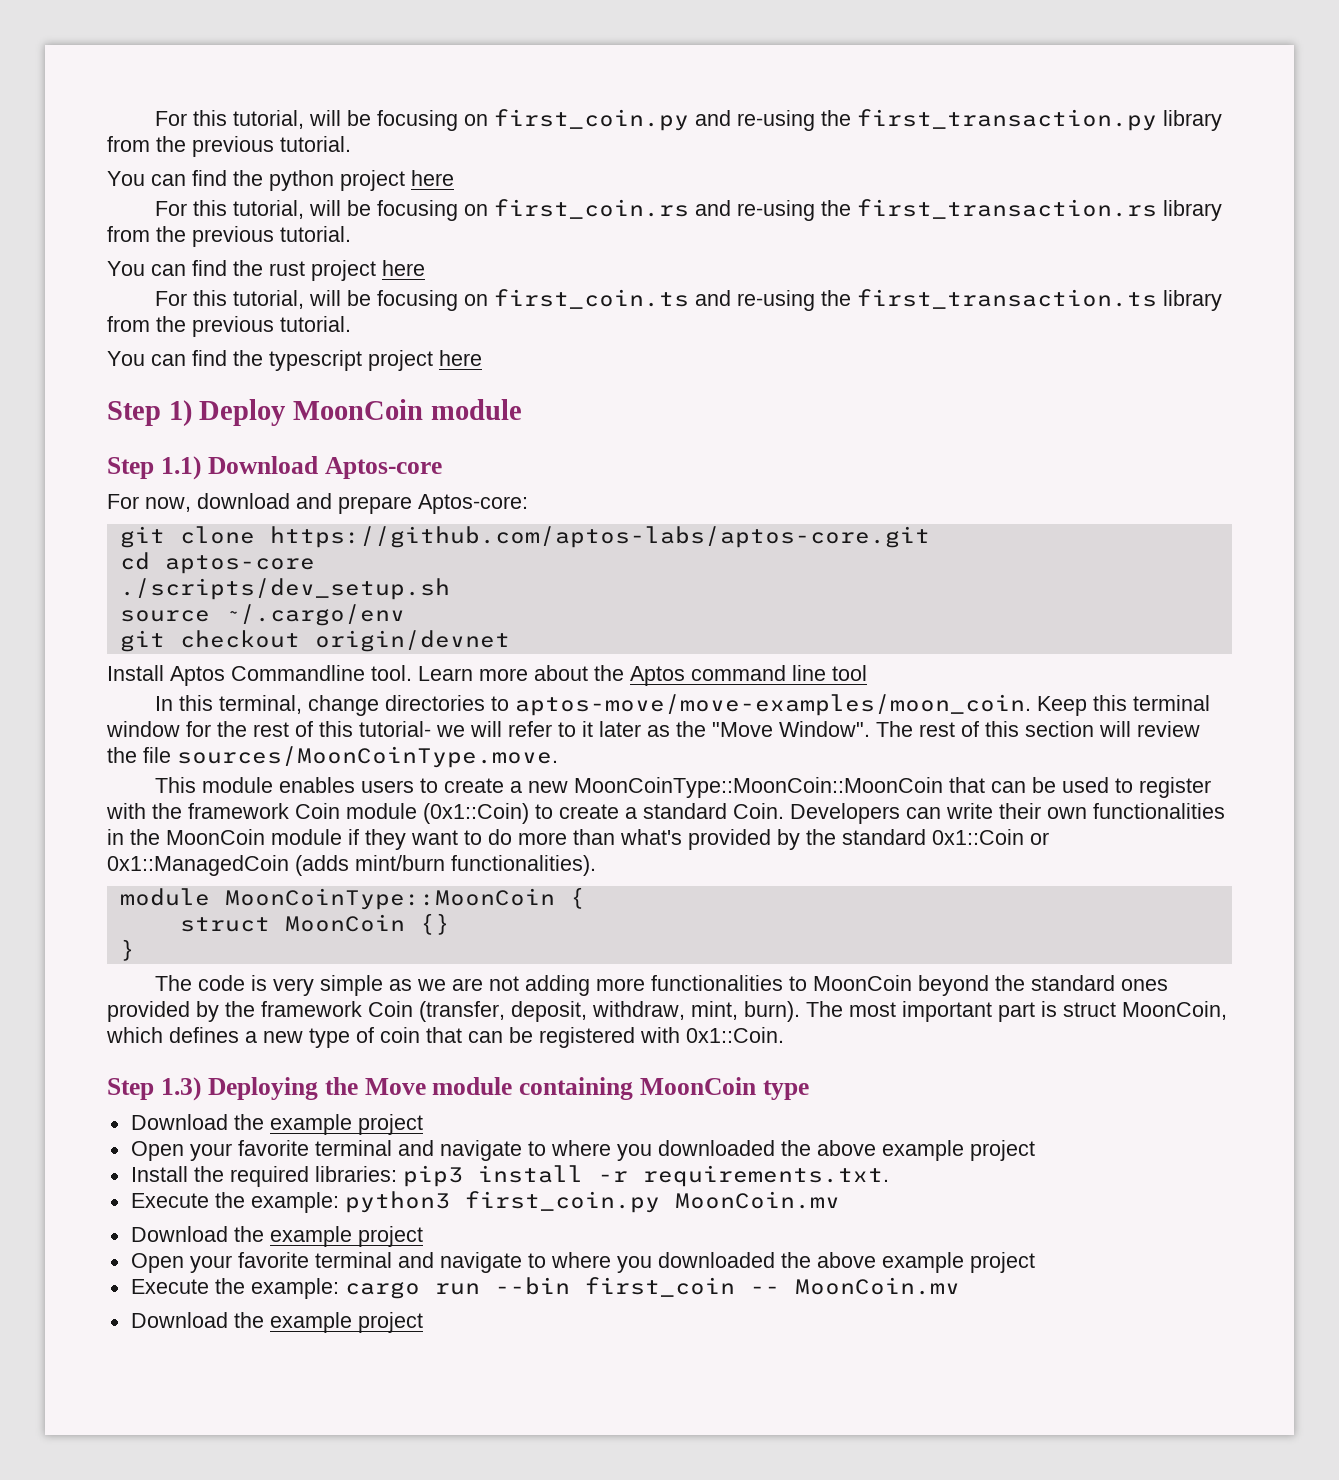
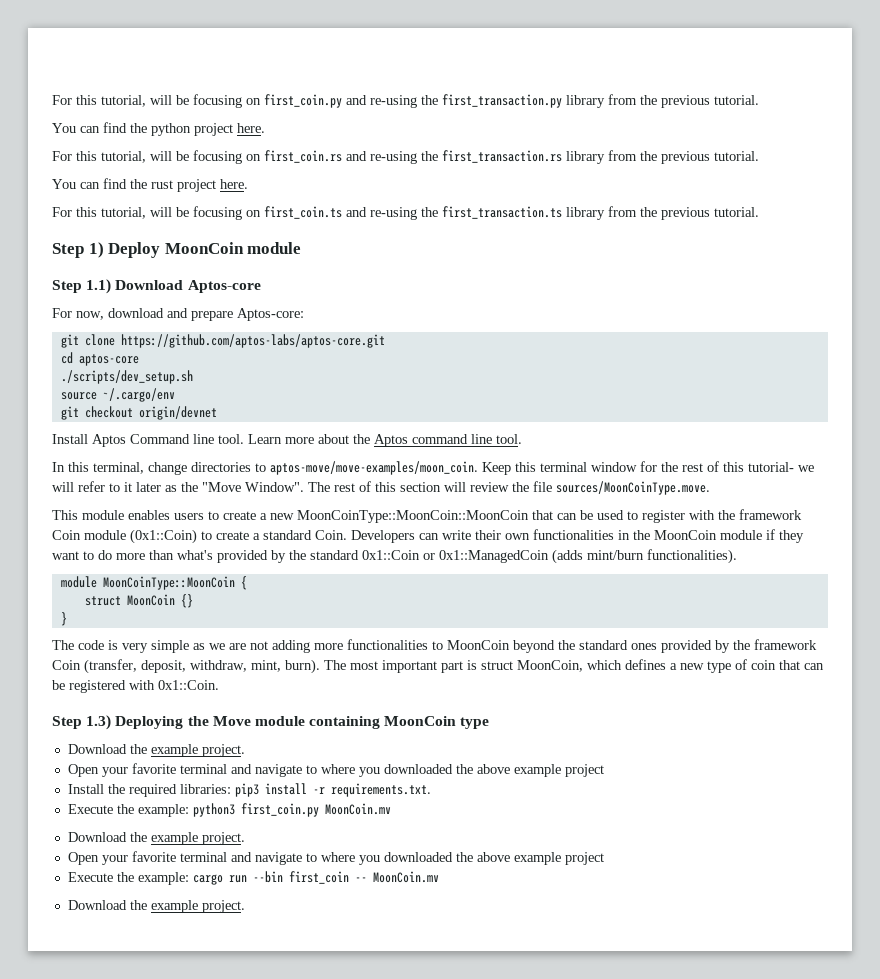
[411,170,454,186] here -> [237,123,265,133] here.
[382,260,425,276] here -> [220,179,248,189] here.
[107,350,482,371] // You can find the typescript project here -> (759, 212) none
[231,665,365,681] Commandline -> [130,434,214,444] Command line
[832,665,867,681] tool -> [496,434,522,444] tool.
[357,1114,423,1135] project -> [201,744,245,757] project.
[357,1226,423,1247] project -> [201,832,245,845] project.
[357,1312,423,1333] project -> [201,900,245,913] project.

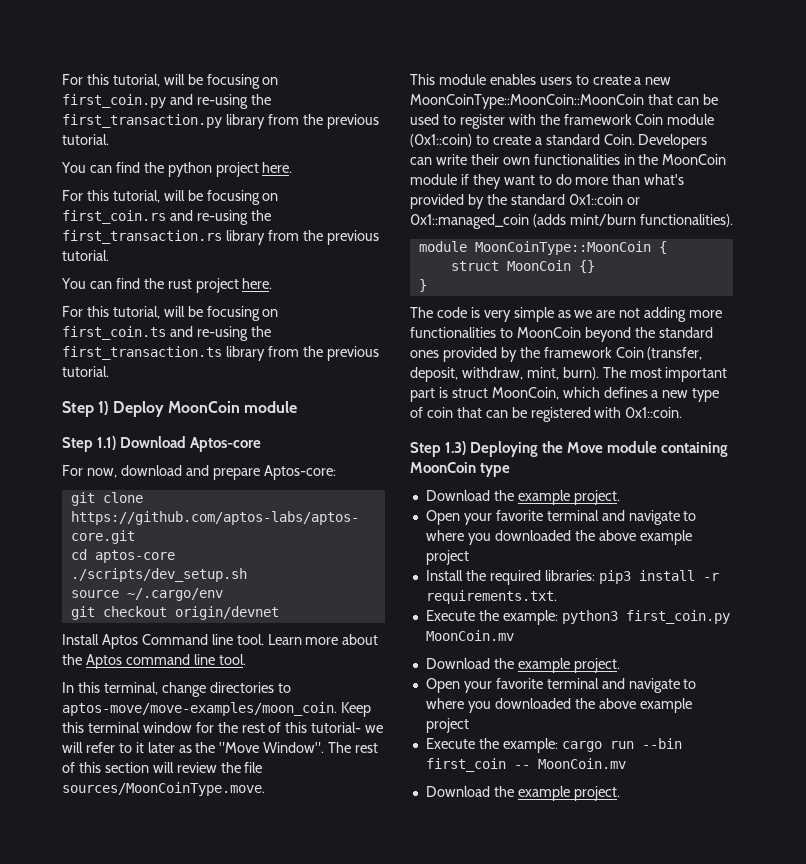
[130,529,197,544] (0x1::Coin) -> [410,134,472,147] (0x1::coin)
[362,550,549,563] 0x1::Coin or 0x1::ManagedCoin -> [568,194,640,205] [410,214,529,229] 0x1::coin or 0x1::managed_coin
[158,680,219,690] 0x1::Coin. -> [625,407,683,418] 0x1::coin.

